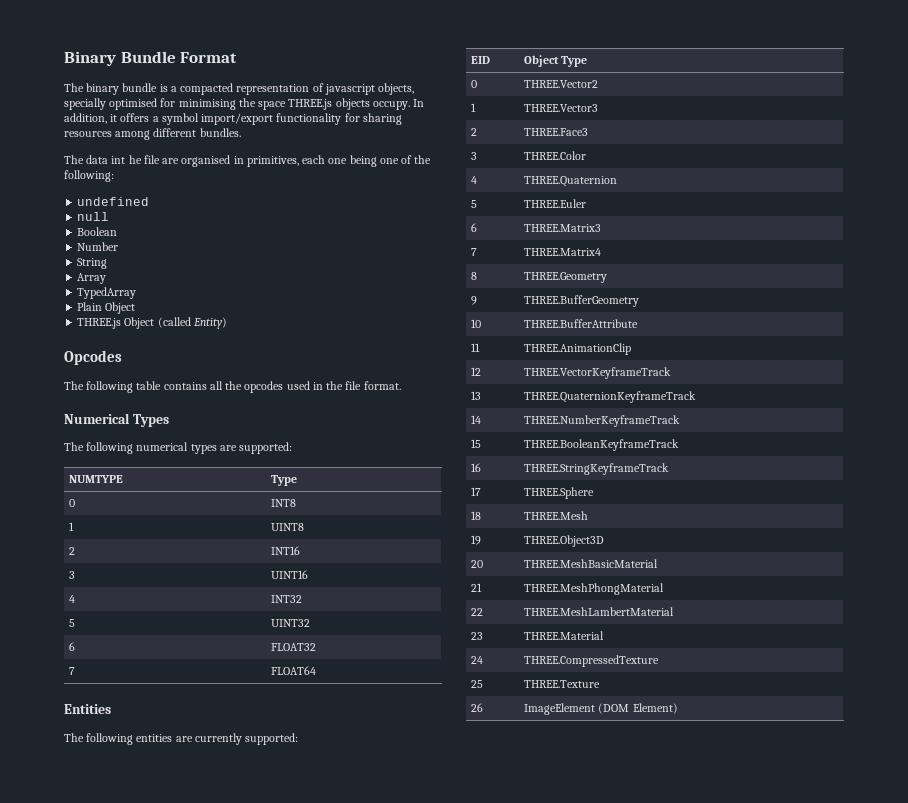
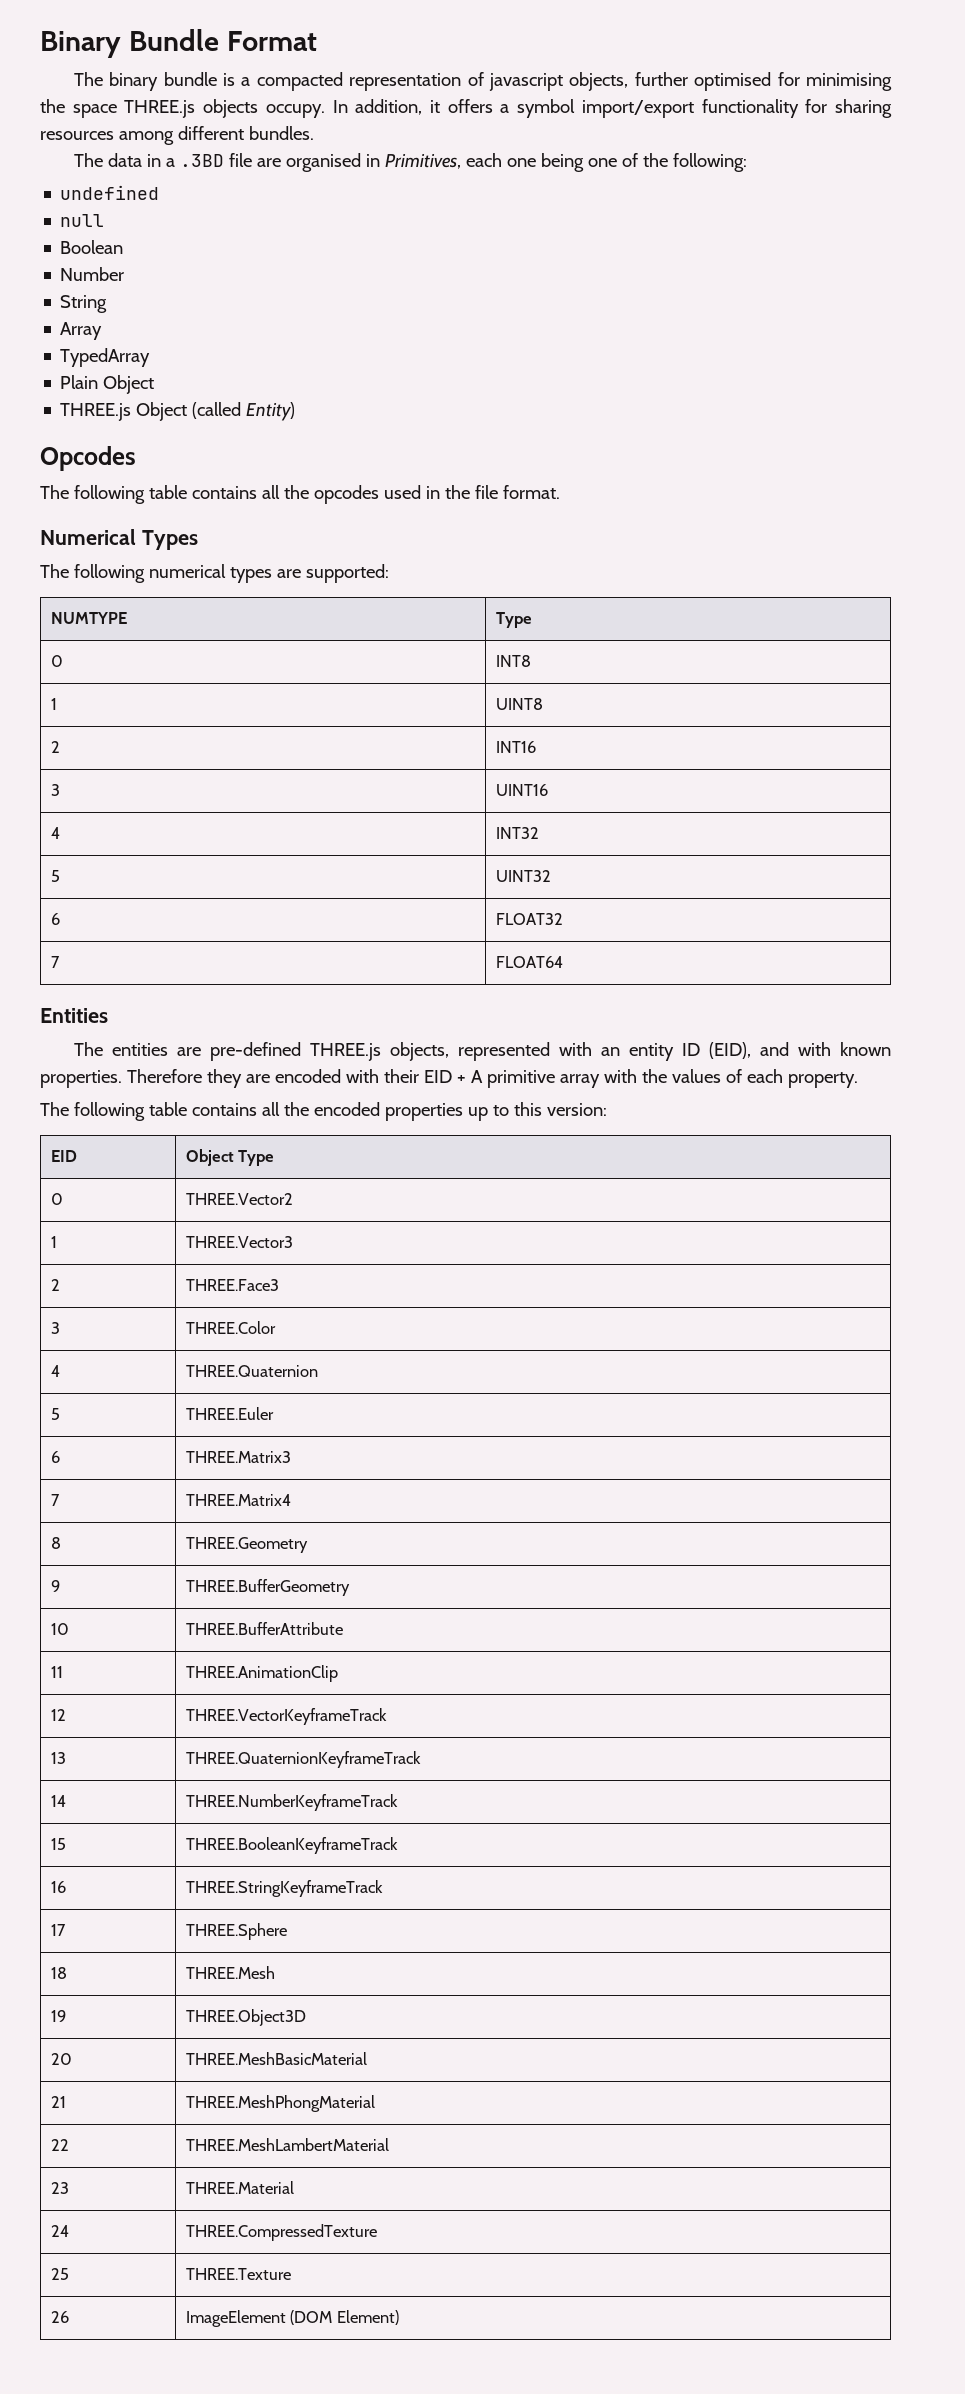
[64,98,106,110] specially -> [634,72,688,86] further
[111,155,142,164] int he -> [146,154,224,167] in a .3BD
[246,156,299,167] primitives, -> [384,154,461,169] Primitives,
[86,733,134,745] following -> (103, 1049) none
[194,733,299,745] currently supported: -> [209,1042,891,1061] [40,1069,858,1088] [40,1102,607,1121] pre-defined THREE.js objects, represented with an entity ID (EID), and with known properties. Therefore they are encoded with their EID + A primitive array with the values of each property. // The following table contains all the encoded properties up to this version:

